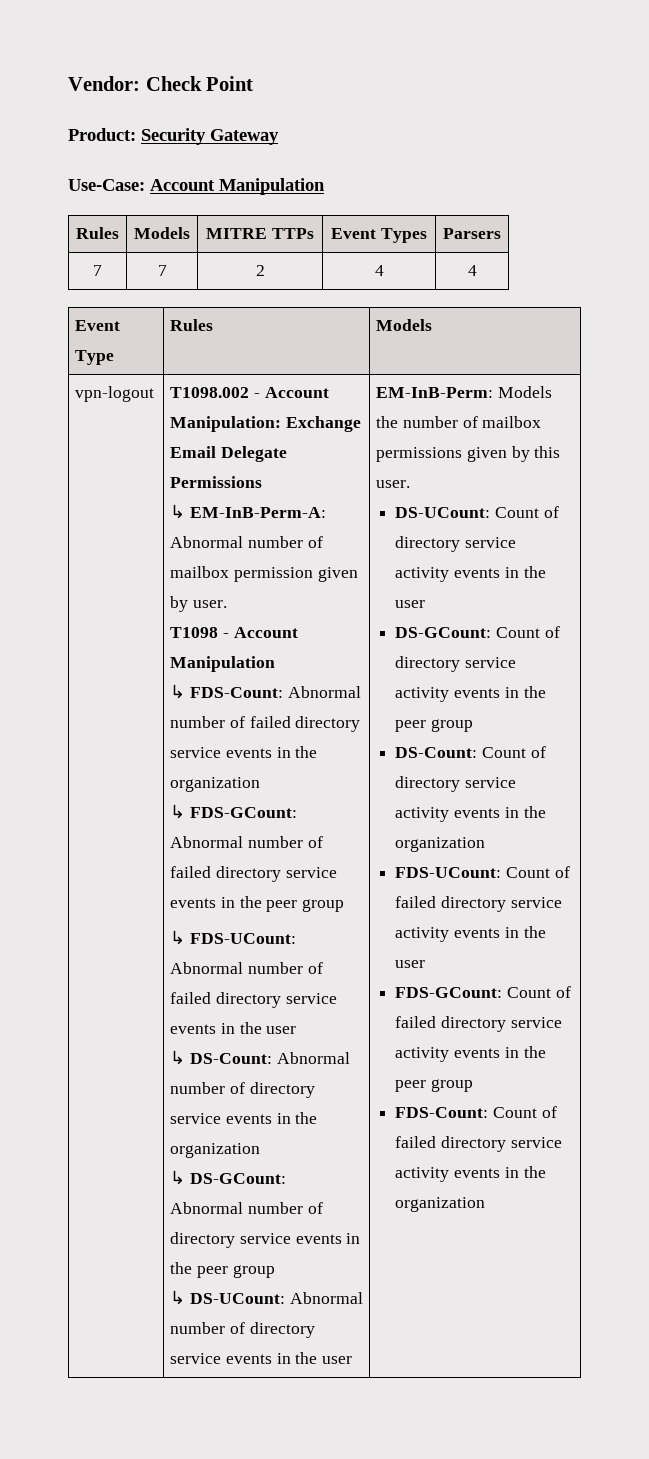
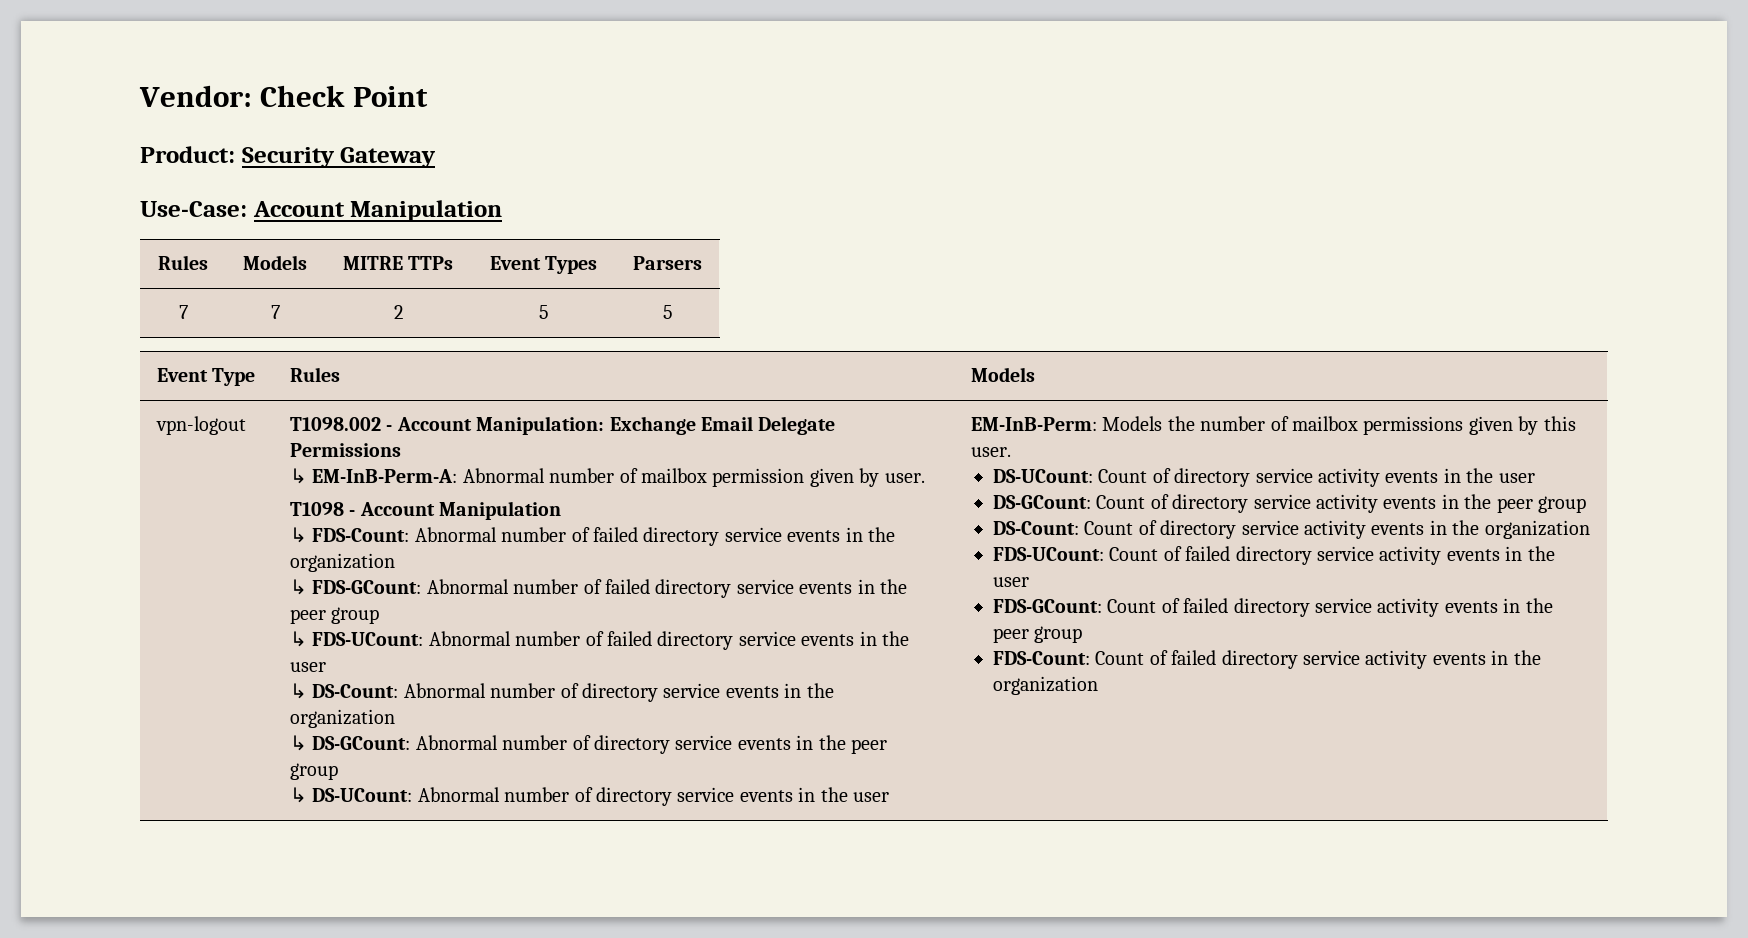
[374,265,384,276] [467,265,477,276] 4 | 4 -> [538,305,549,319] [662,305,673,319] 5 | 5

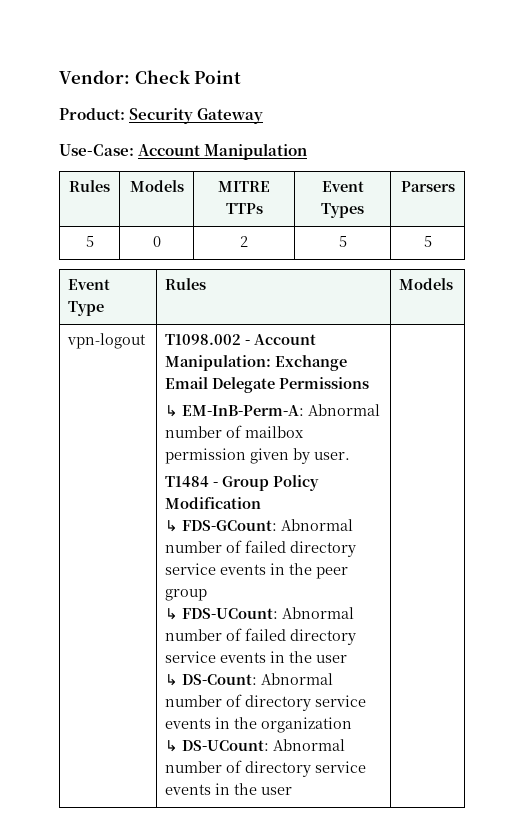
[178,305,188,319] [270,305,280,319] 7 | 7 -> [85,236,94,247] [152,236,161,247] 5 | 0
[290,501,562,520] [290,527,896,546] [290,553,396,572] T1098 - Account Manipulation // ↳ FDS-Count: Abnormal number of failed directory service events in the organization -> [165,475,320,491] [165,497,262,509] T1484 - Group Policy Modification
[290,735,888,754] [290,763,339,780] // ↳ DS-GCount: Abnormal number of directory service events in the peer group -> (353, 725) none
[971,416,1576,435] [971,447,1012,457] [993,468,1535,487] [993,494,1587,513] [993,520,1590,539] [993,546,1555,565] [993,577,1030,587] [993,598,1553,617] [993,626,1083,643] [993,650,1541,669] [993,676,1099,695] EM-InB-Perm: Models the number of mailbox permissions given by this user. // DS-UCount: Count of directory service activity events in the user // DS-GCount: Count of directory service activity events in the peer group // DS-Count: Count of directory service activity events in the organization // FDS-UCount: Count of failed directory service activity events in the user // FDS-GCount: Count of failed directory service activity events in the peer group // FDS-Count: Count of failed directory service activity events in the organization -> (293, 791) none

